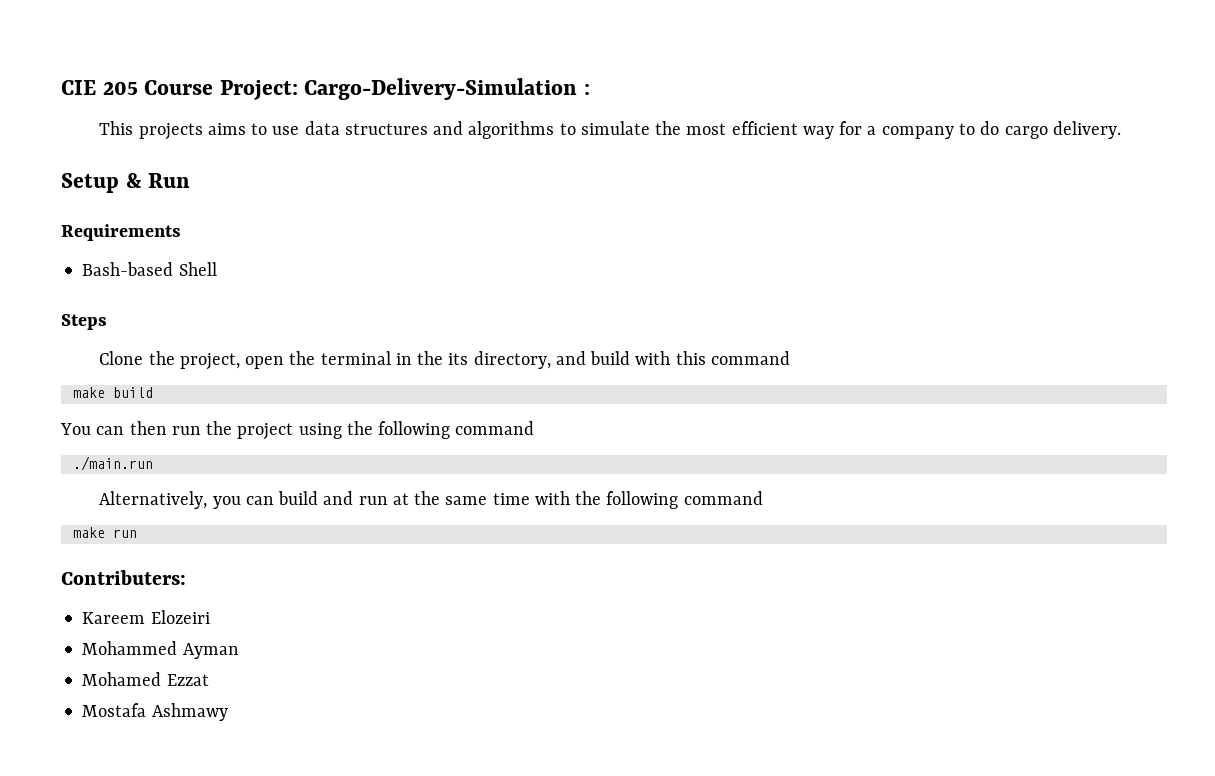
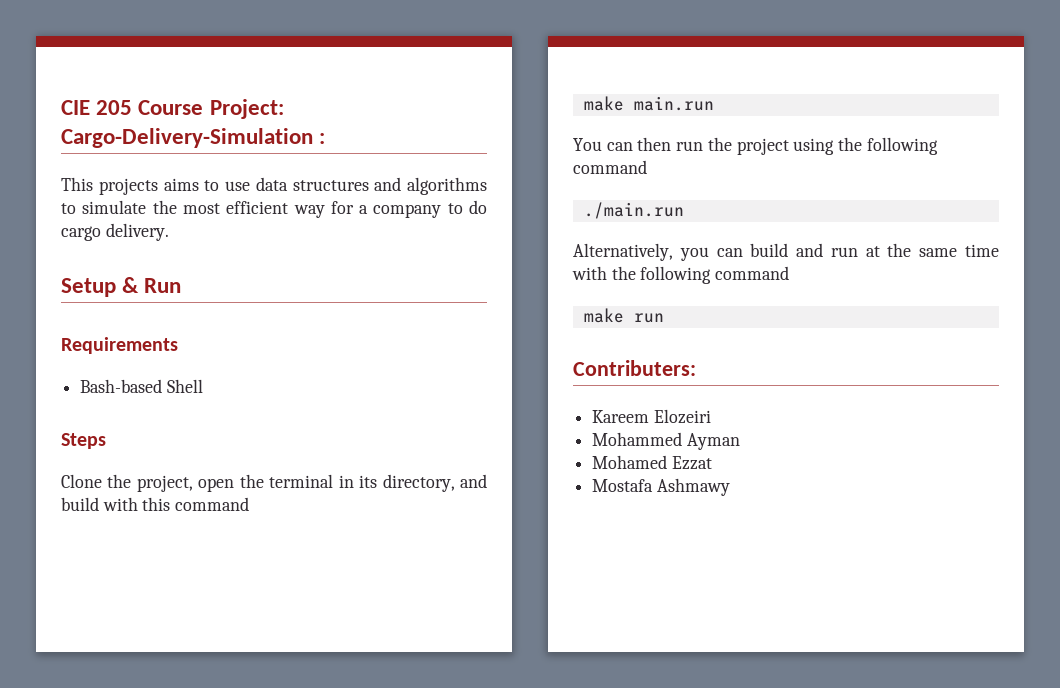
[417,351,444,365] the -> (354, 481) none
[112,387,153,398] build -> [633,96,714,111] main.run

